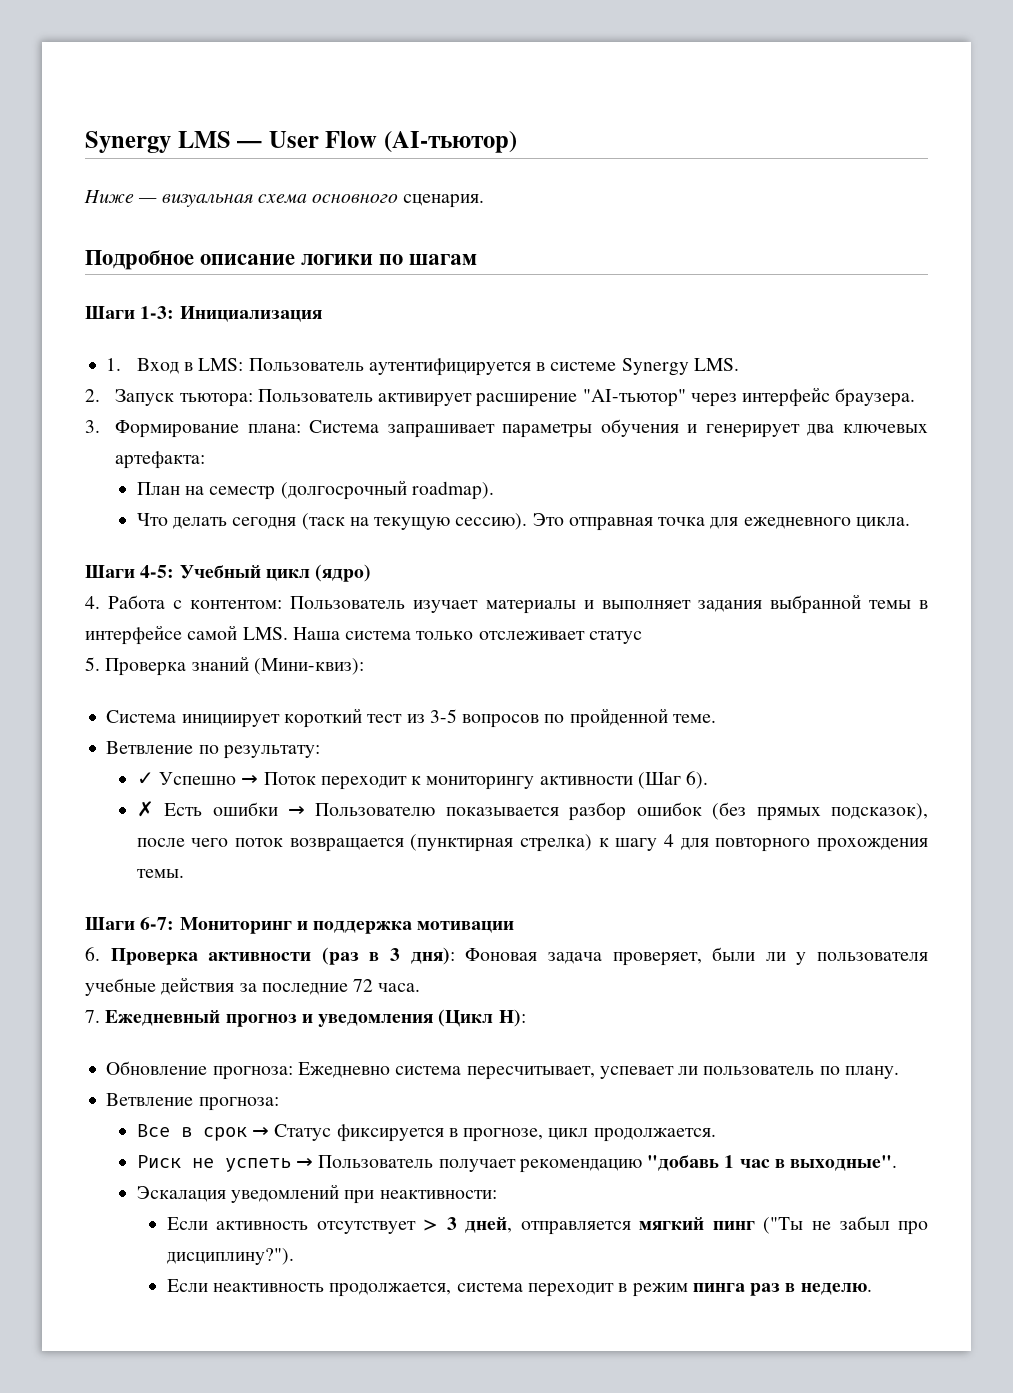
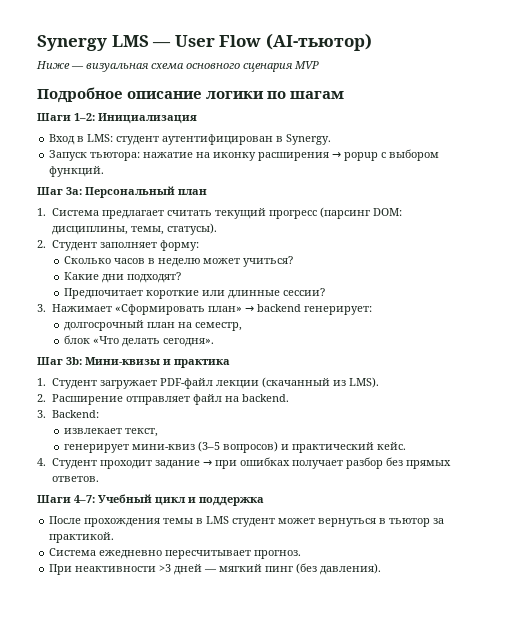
[403,194,485,208] сценария. -> [243,61,319,72] сценария MVP
[140,306,175,319] 1-3: -> [74,113,95,121] 1–2:
[106,358,122,371] 1. -> (197, 118) none
[248,358,739,376] [85,387,916,407] [85,419,928,438] [115,451,206,469] [136,480,494,500] [136,513,910,531] [85,565,175,578] Пользователь аутентифицируется в системе Synergy LMS. // 2. Запуск тьютора: Пользователь активирует расширение "AI-тьютор" через интерфейс браузера. // 3. Формирование плана: Система запрашивает параметры обучения и генерирует два ключевых артефакта: // План на семестр (долгосрочный roadmap). // Что делать сегодня (таск на текущую сессию). Это отправная точка для ежедневного цикла. // Шаги 4-5: -> [116,134,332,145] [49,149,440,161] [49,166,105,177] [37,186,207,198] [37,207,402,219] [51,223,217,235] [37,240,199,251] [63,256,293,267] [63,272,181,283] [63,288,325,299] [37,304,372,315] [63,320,242,331] [63,335,214,347] [37,357,230,368] [37,377,379,389] [37,394,289,405] [37,410,99,418] [63,428,158,437] [63,441,406,453] [37,457,451,469] [51,476,99,482] [37,495,95,503] студент аутентифицирован в Synergy. // Запуск тьютора: нажатие на иконку расширения → popup с выбором функций. // Шаг 3a: Персональный план // 1. Система предлагает считать текущий прогресс (парсинг DOM: дисциплины, темы, статусы). // 2. Студент заполняет форму: // Сколько часов в неделю может учиться? // Какие дни подходят? // Предпочитает короткие или длинные сессии? // 3. Нажимает «Сформировать план» → backend генерирует: // долгосрочный план на семестр, // блок «Что делать сегодня». // Шаг 3b: Мини-квизы и практика // 1. Студент загружает PDF-файл лекции (скачанный из LMS). // 2. Расширение отправляет файл на backend. // 3. Backend: // извлекает текст, // генерирует мини-квиз (3–5 вопросов) и практический кейс. // 4. Студент проходит задание → при ошибках получает разбор без прямых ответов. // Шаги 4–7:
[315,564,372,582] [85,594,929,614] [85,625,642,645] [85,656,364,676] [106,708,716,728] [106,741,320,759] [136,771,709,790] [136,801,929,821] [136,834,928,852] [136,869,184,878] [85,917,515,934] [85,947,929,966] [85,977,421,996] [85,1009,526,1027] [106,1061,899,1080] [106,1093,279,1111] [136,1124,716,1142] [136,1155,898,1173] [136,1184,497,1204] [166,1216,928,1235] [166,1248,294,1265] [166,1279,872,1297] (ядро) // 4. Работа с контентом: Пользователь изучает материалы и выполняет задания выбранной темы в интерфейсе самой LMS. Наша система только отслеживает статус // 5. Проверка знаний (Мини-квиз): // Система инициирует короткий тест из 3-5 вопросов по пройденной теме. // Ветвление по результату: // ✓ Успешно → Поток переходит к мониторингу активности (Шаг 6). // ✗ Есть ошибки → Пользователю показывается разбор ошибок (без прямых подсказок), после чего поток возвращается (пунктирная стрелка) к шагу 4 для повторного прохождения темы. // Шаги 6-7: Мониторинг и поддержка мотивации // 6. Проверка активности (раз в 3 дня): Фоновая задача проверяет, были ли у пользователя учебные действия за последние 72 часа. // 7. Ежедневный прогноз и уведомления (Цикл H): // Обновление прогноза: Ежедневно система пересчитывает, успевает ли пользователь по плану. // Ветвление прогноза: // Все в срок → Статус фиксируется в прогнозе, цикл продолжается. // Риск не успеть → Пользователь получает рекомендацию "добавь 1 час в выходные". // Эскалация уведомлений при неактивности: // Если активность отсутствует > 3 дней, отправляется мягкий пинг ("Ты не забыл про дисциплину?"). // Если неактивность продолжается, система переходит в режим пинга раз в неделю. -> [188,497,264,506] [49,516,445,527] [49,532,115,543] [49,548,302,559] [49,563,382,575] и поддержка // После прохождения темы в LMS студент может вернуться в тьютор за практикой. // Система ежедневно пересчитывает прогноз. // При неактивности >3 дней — мягкий пинг (без давления).

